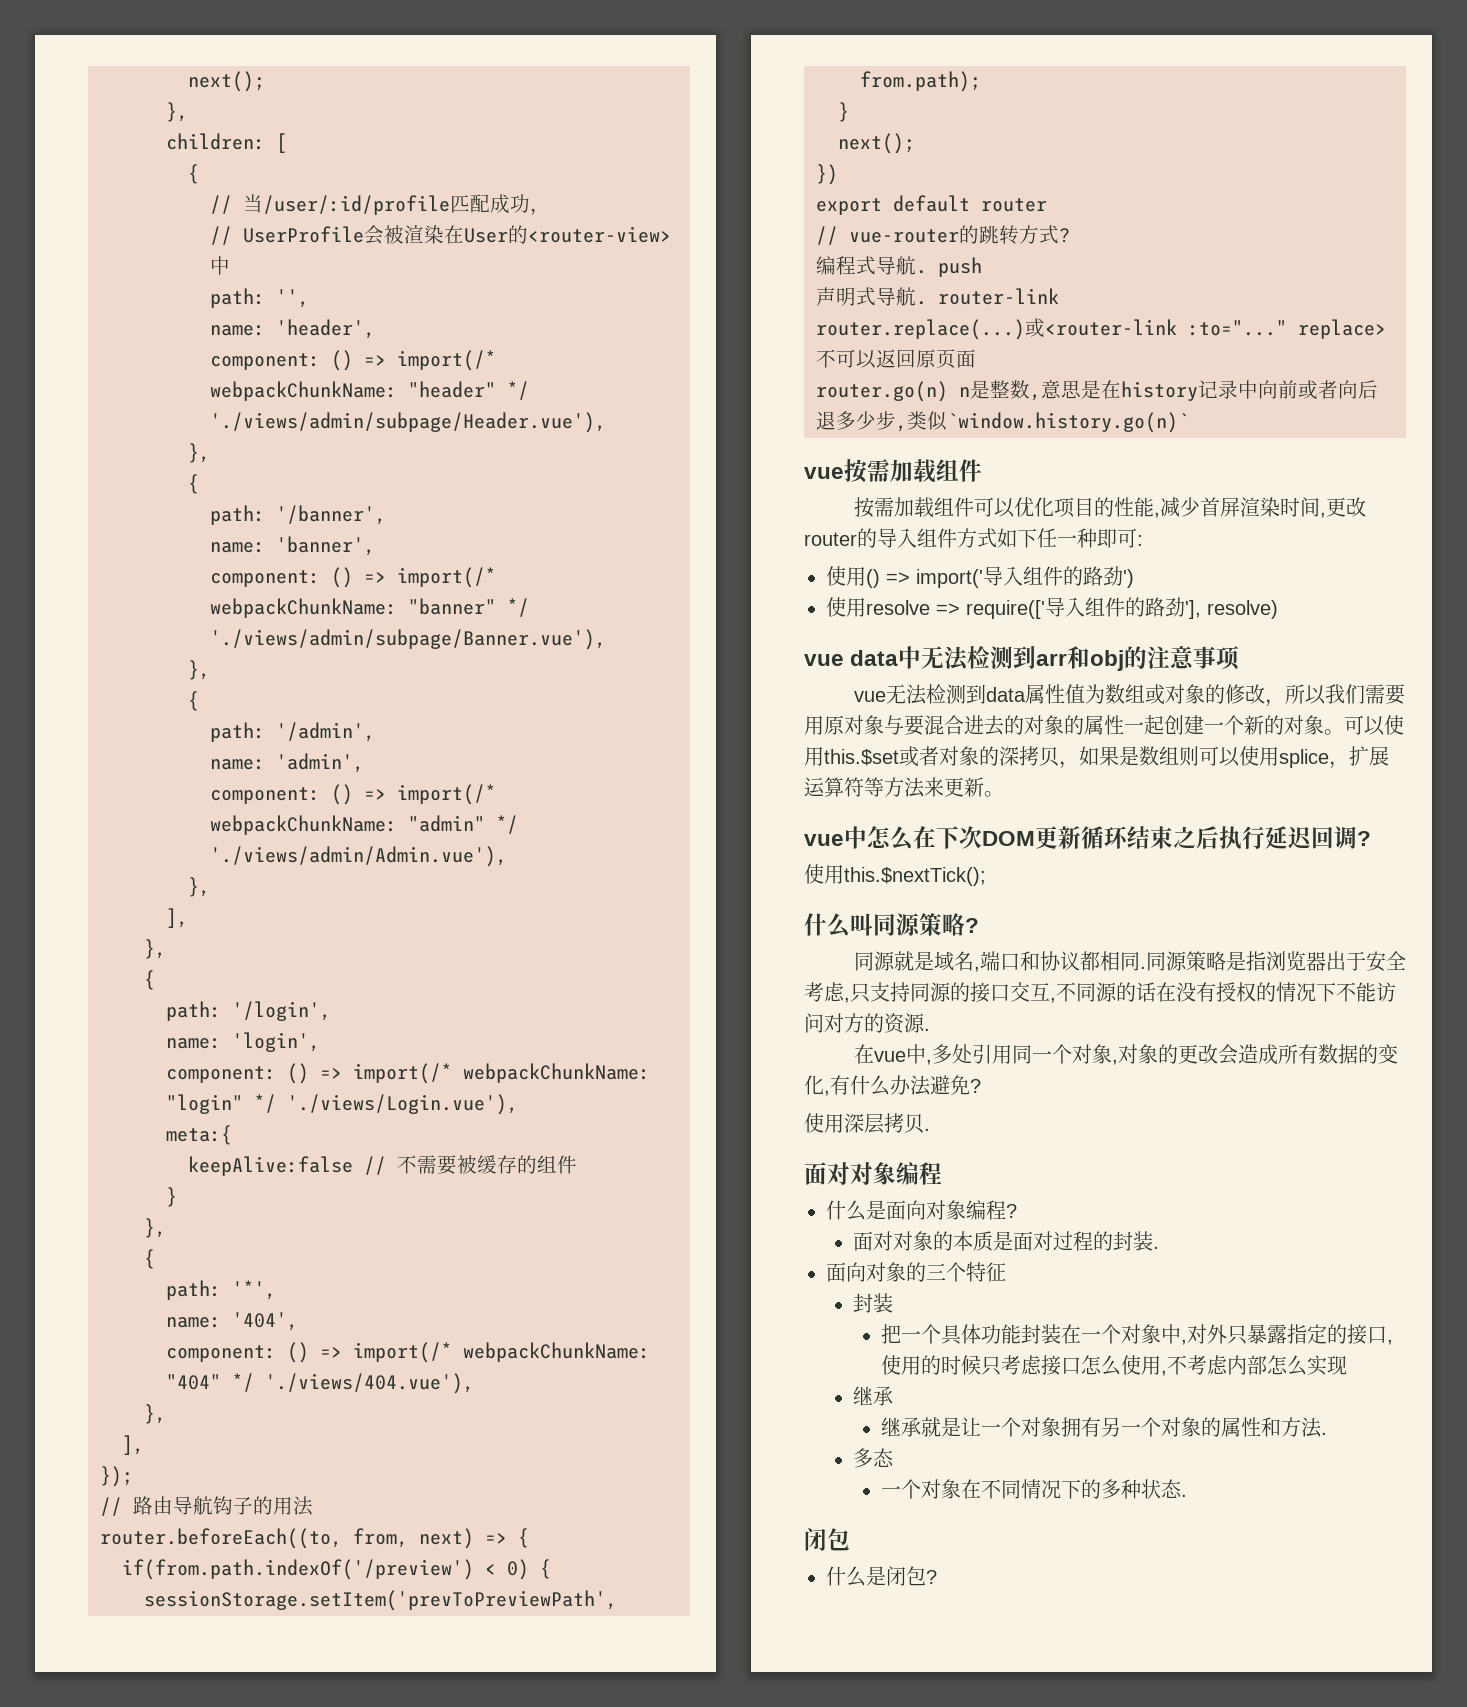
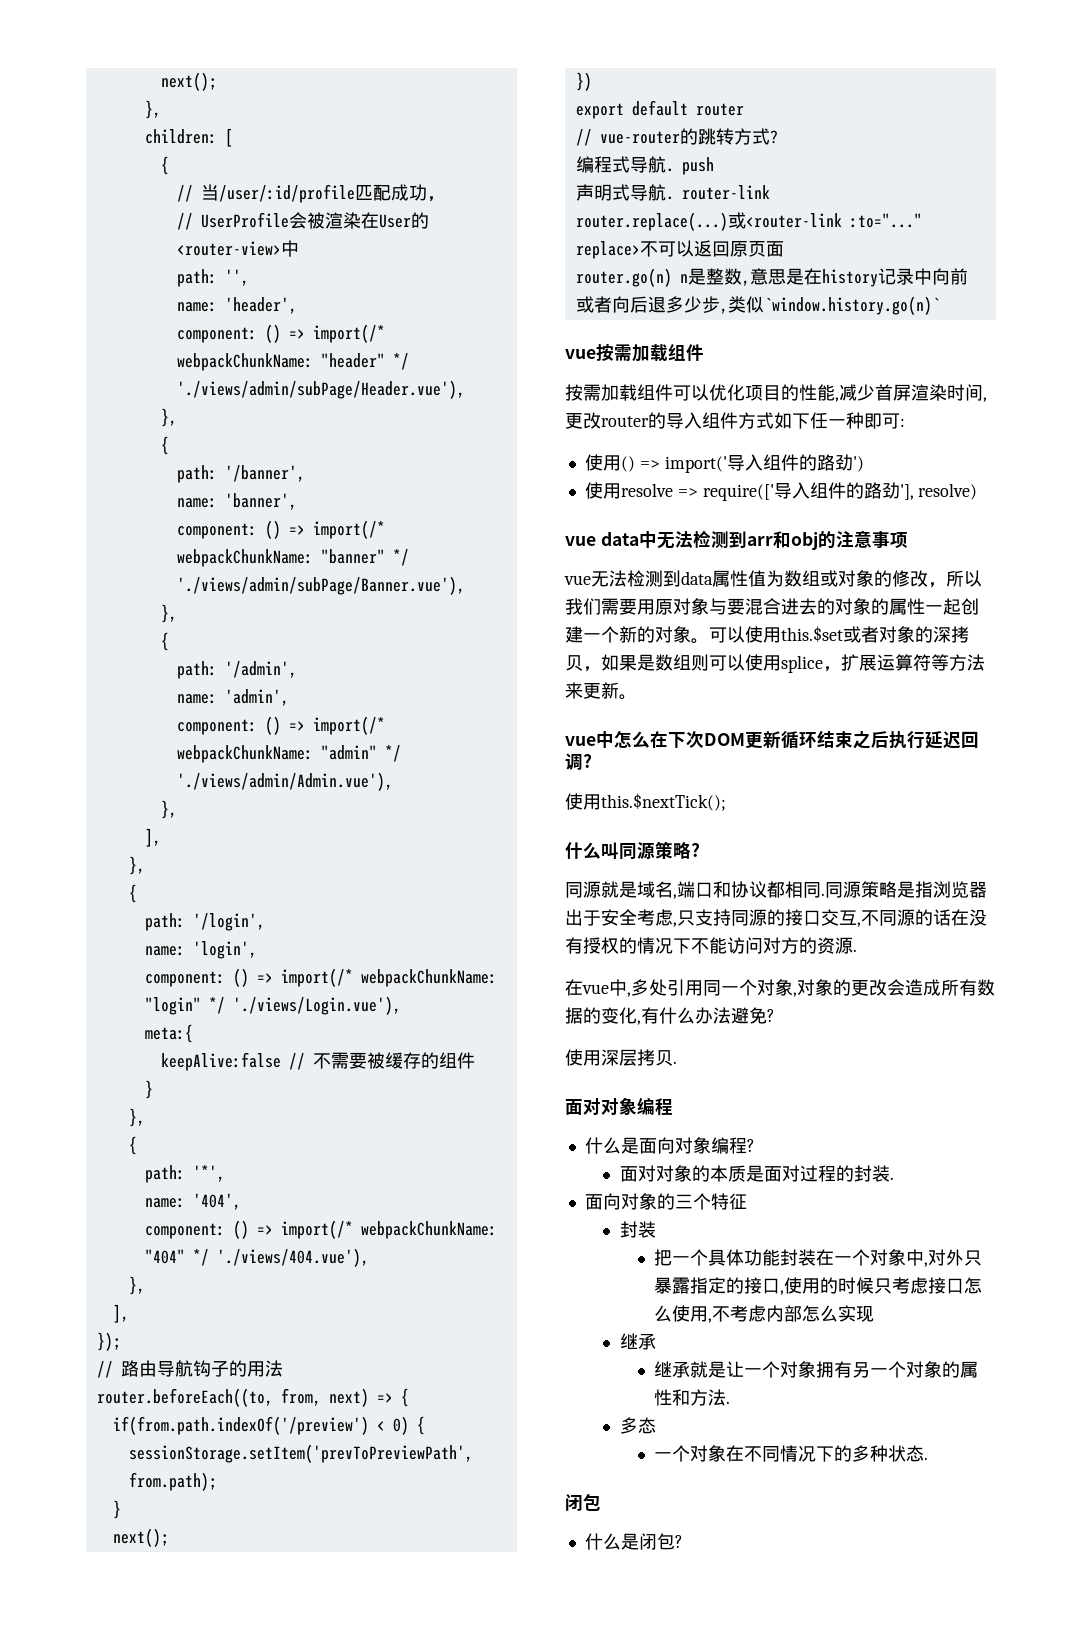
[210,412,606,433] './views/admin/subpage/Header.vue'), -> [176,380,465,399] './views/admin/subPage/Header.vue'),
[210,629,606,650] './views/admin/subpage/Banner.vue'), -> [176,576,465,595] './views/admin/subPage/Banner.vue'),

